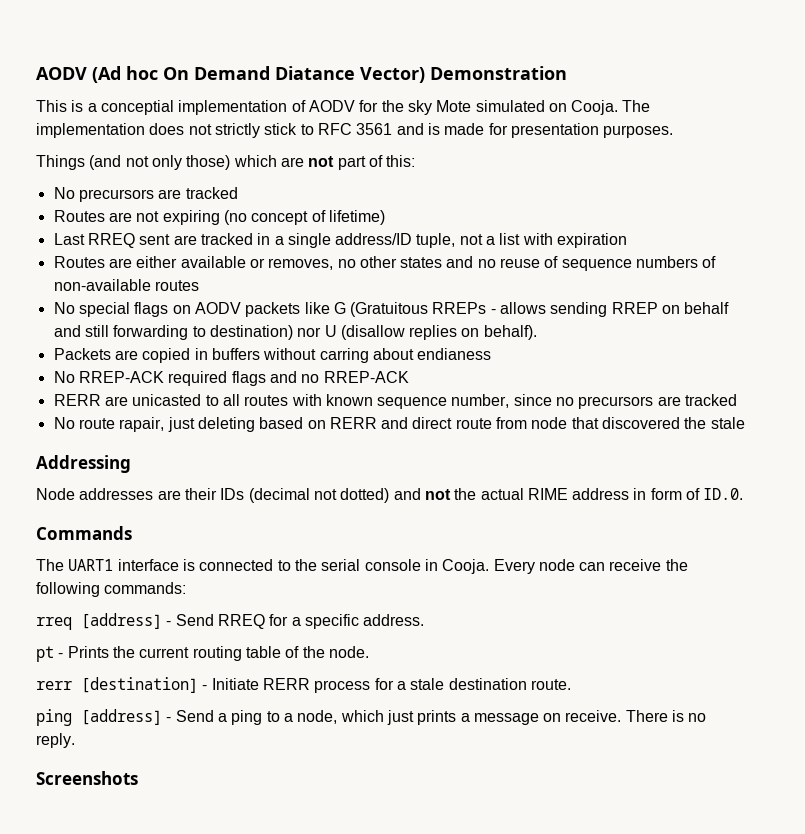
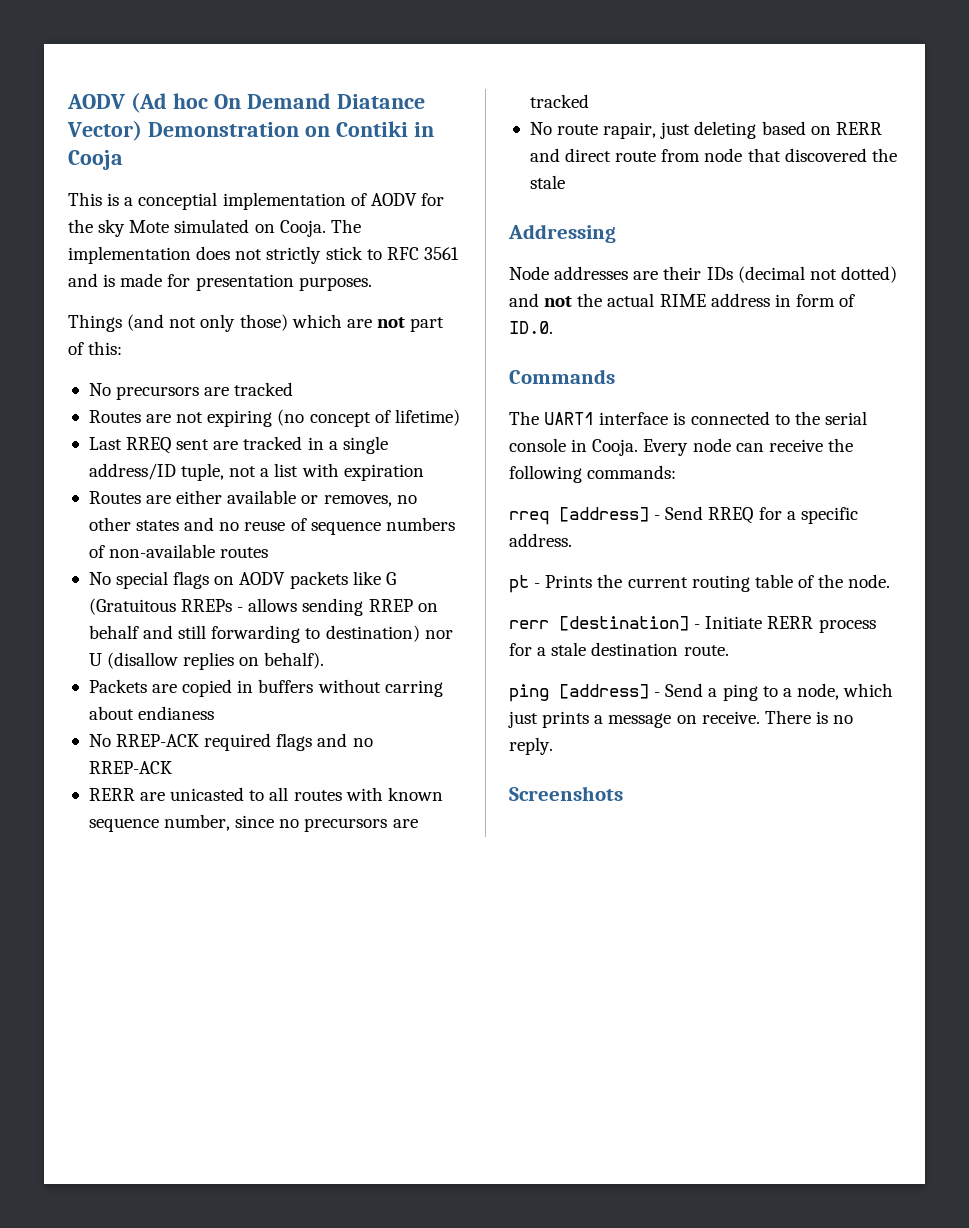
(567, 73) none -> [304,121,434,137] [68,150,123,170] on Contiki in Cooja

